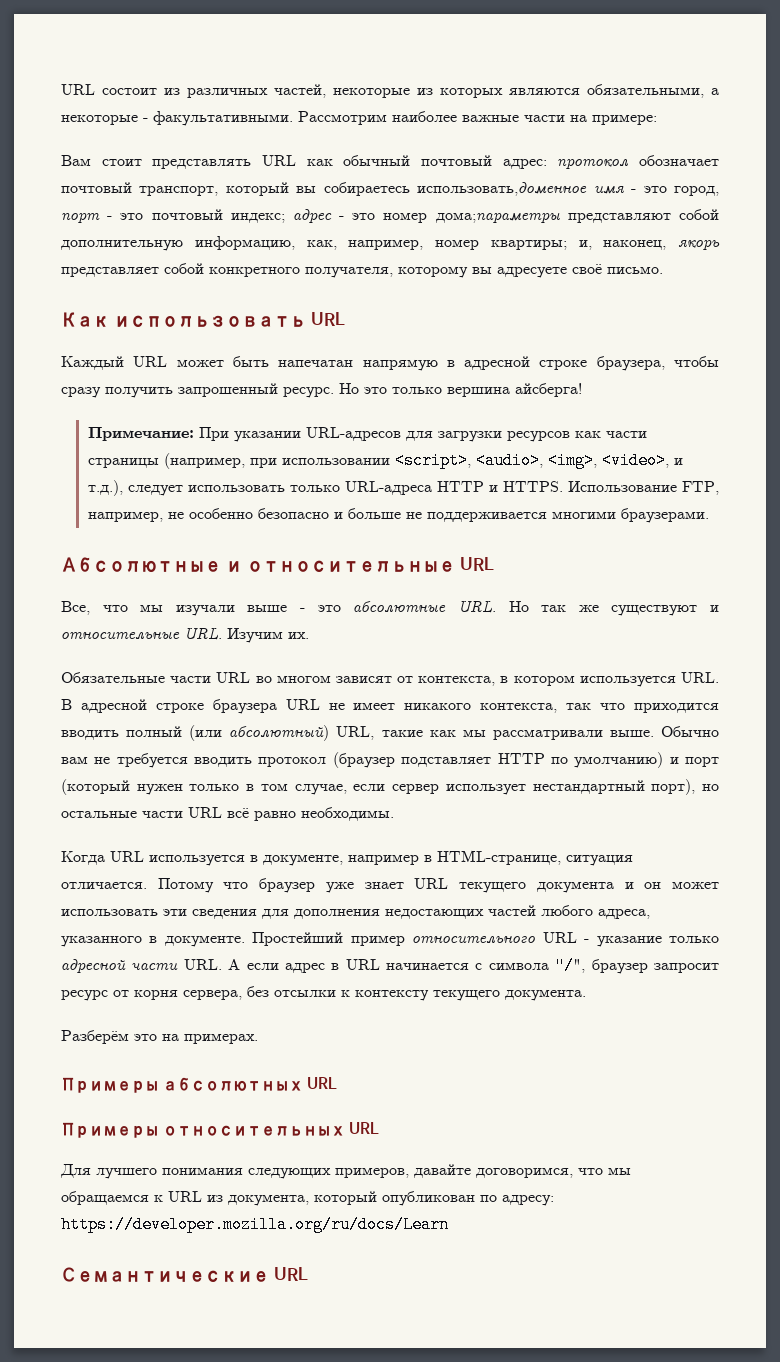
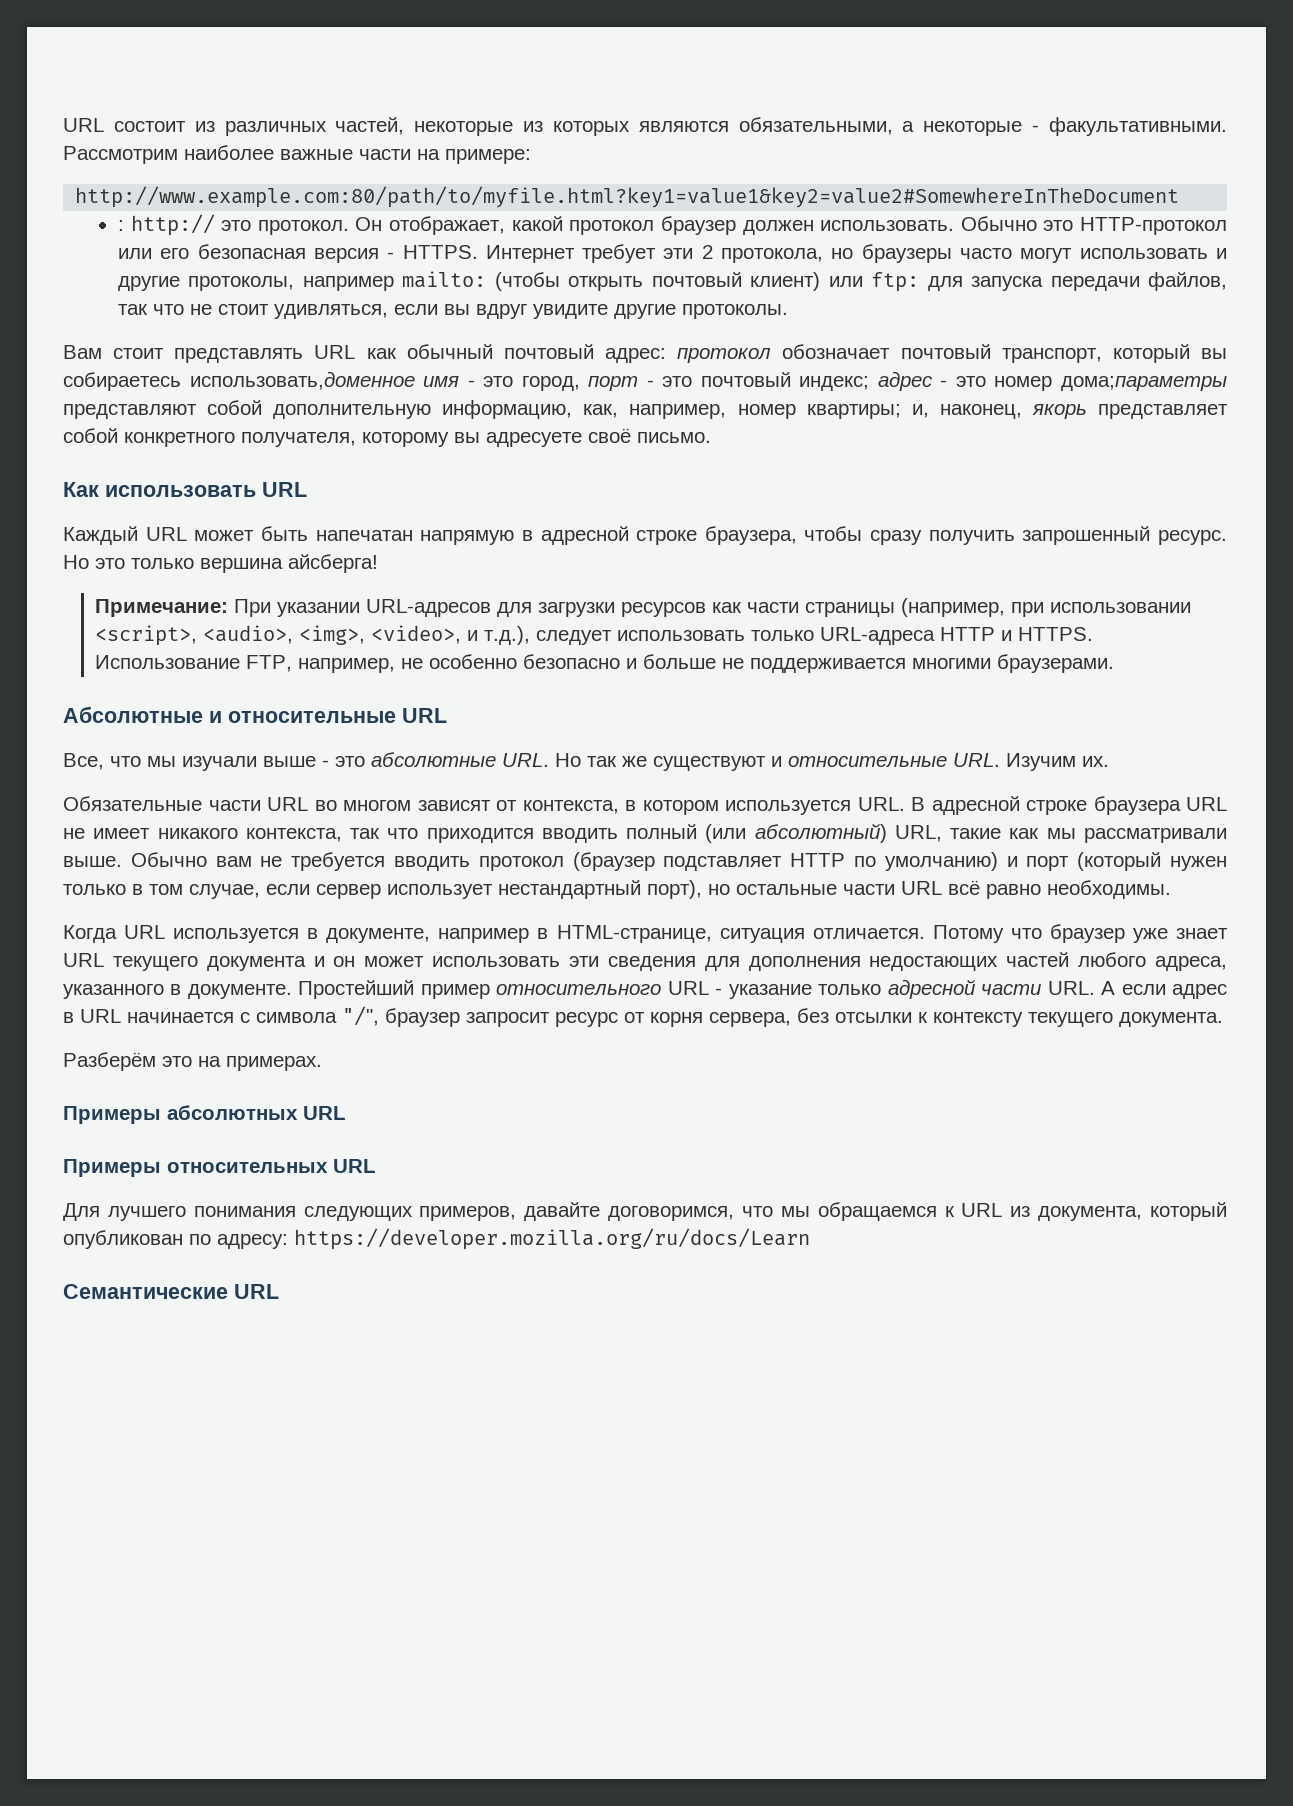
(657, 119) none -> [75,186,1180,208] [117,214,1228,236] [117,244,1227,263] [117,271,1227,292] [117,304,788,319] // http://www.example.com:80/path/to/myfile.html?key1=value1&key2=value2#SomewhereInTheDocument // : http:// это протокол. Он отображает, какой протокол браузер должен использовать. Обычно это HTTP-протокол или его безопасная версия - HTTPS. Интернет требует эти 2 протокола, но браузеры часто могут использовать и другие протоколы, например mailto: (чтобы открыть почтовый клиент) или ftp: для запуска передачи файлов, так что не стоит удивляться, если вы вдруг увидите другие протоколы.

